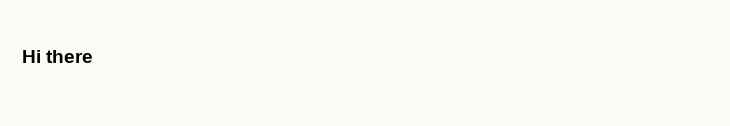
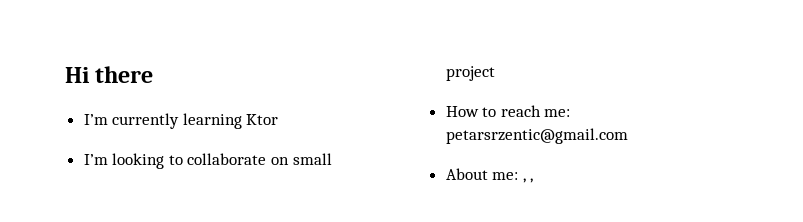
(94, 56) none -> [83,113,279,129] [83,153,332,169] [445,66,495,81] [445,105,571,117] [445,128,628,144] [445,168,534,183] // I’m currently learning Ktor // I’m looking to collaborate on small project // How to reach me: petarsrzentic@gmail.com // About me: , ,

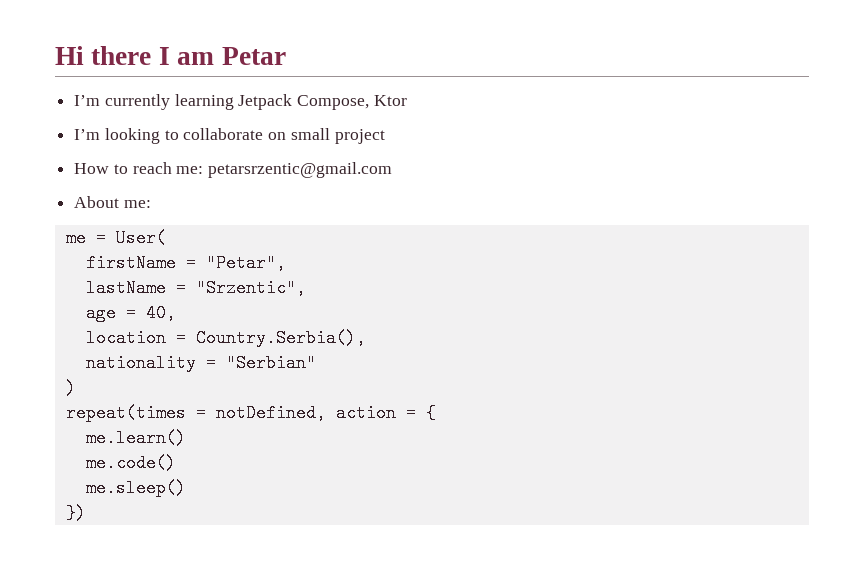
(154, 74) none -> [158,47,286,65] I am Petar
(242, 121) none -> [238,94,370,110] Jetpack Compose,
[522,178,534,183] , , -> [65,229,166,247] [85,254,286,272] [85,279,306,297] [85,304,176,322] [85,329,366,347] [85,354,316,372] [65,379,76,397] [65,404,436,422] [85,429,186,447] [85,454,176,472] [85,479,186,497] [65,504,86,522] // me = User( // firstName = "Petar", // lastName = "Srzentic", // age = 40, // location = Country.Serbia(), // nationality = "Serbian" // ) // repeat(times = notDefined, action = { // me.learn() // me.code() // me.sleep() // })

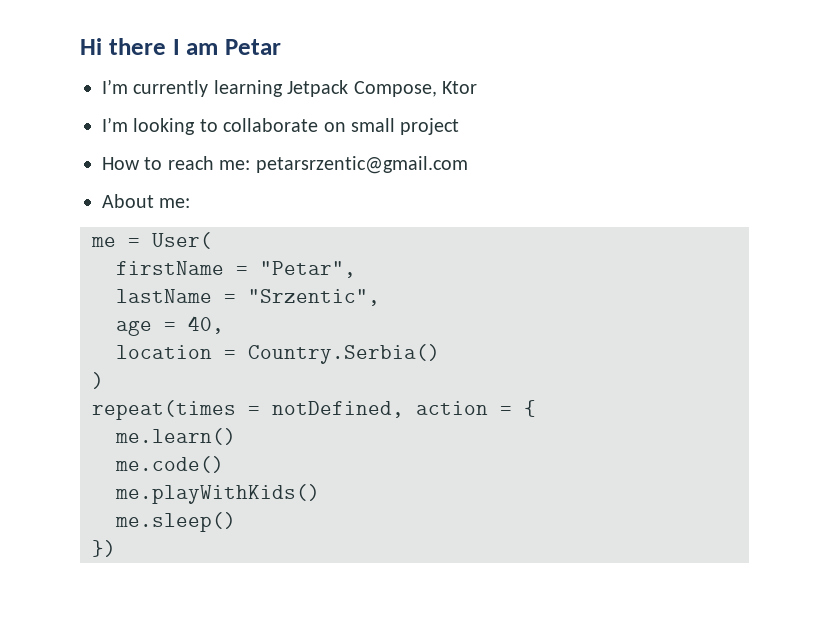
[195,329,366,347] [85,354,316,372] Country.Serbia(), // nationality = "Serbian" -> [248,344,440,364] Country.Serbia()
(176, 463) none -> [115,484,320,504] // me.playWithKids()

